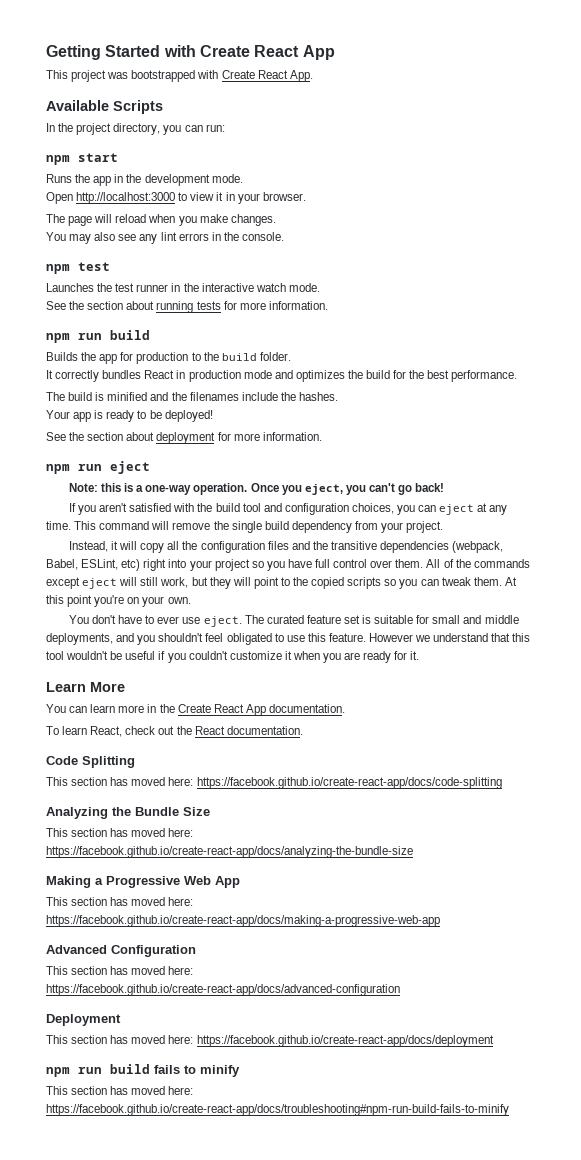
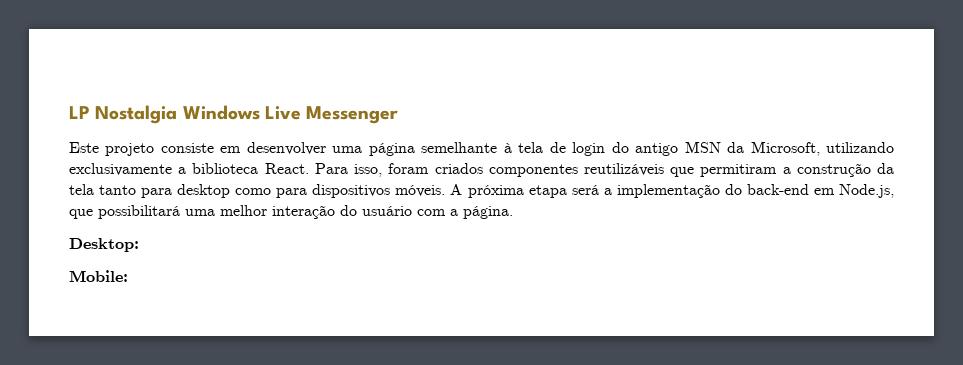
[46,45,335,60] [46,70,313,82] [46,100,163,114] [46,123,225,135] [46,153,118,165] [46,174,243,186] [46,192,306,204] [46,214,276,226] [46,232,284,244] [46,262,110,274] [46,283,320,292] [46,301,328,313] [46,330,150,343] [46,352,291,364] [46,370,518,382] [46,392,338,401] [46,410,213,422] [46,432,322,444] [46,461,150,474] [68,483,445,495] [68,503,508,515] [46,521,444,533] [68,541,504,553] [46,559,530,571] [46,577,517,589] [46,595,191,607] [68,615,519,627] [46,633,531,645] [46,651,420,663] [46,682,125,692] [46,704,345,716] [46,726,303,737] [46,756,135,768] [46,777,502,789] [46,807,210,819] [46,828,194,837] [46,846,413,858] [46,876,240,888] [46,897,194,906] [46,915,440,927] [46,945,196,957] [46,966,194,975] [46,984,400,996] [46,1014,121,1026] [46,1035,494,1047] [46,1064,240,1077] [46,1086,194,1095] [46,1104,509,1116] Getting Started with Create React App // This project was bootstrapped with Create React App. // Available Scripts // In the project directory, you can run: // npm start // Runs the app in the development mode. // Open http://localhost:3000 to view it in your browser. // The page will reload when you make changes. // You may also see any lint errors in the console. // npm test // Launches the test runner in the interactive watch mode. // See the section about running tests for more information. // npm run build // Builds the app for production to the build folder. // It correctly bundles React in production mode and optimizes the build for the best performance. // The build is minified and the filenames include the hashes. // Your app is ready to be deployed! // See the section about deployment for more information. // npm run eject // Note: this is a one-way operation. Once you eject, you can't go back! // If you aren't satisfied with the build tool and configuration choices, you can eject at any time. This command will remove the single build dependency from your project. // Instead, it will copy all the configuration files and the transitive dependencies (webpack, Babel, ESLint, etc) right into your project so you have full control over them. All of the commands except eject will still work, but they will point to the copied scripts so you can tweak them. At this point you're on your own. // You don't have to ever use eject. The curated feature set is suitable for small and middle deployments, and you shouldn't feel obligated to use this feature. However we understand that this tool wouldn't be useful if you couldn't customize it when you are ready for it. // Learn More // You can learn more in the Create React App documentation. // To learn React, check out the React documentation. // Code Splitting // This section has moved here: https://facebook.github.io/create-react-app/docs/code-splitting // Analyzing the Bundle Size // This section has moved here: https://facebook.github.io/create-react-app/docs/analyzing-the-bundle-size // Making a Progressive Web App // This section has moved here: https://facebook.github.io/create-react-app/docs/making-a-progressive-web-app // Advanced Configuration // This section has moved here: https://facebook.github.io/create-react-app/docs/advanced-configuration // Deployment // This section has moved here: https://facebook.github.io/create-react-app/docs/deployment // npm run build fails to minify // This section has moved here: https://facebook.github.io/create-react-app/docs/troubleshooting#npm-run-build-fails-to-minify -> [69,105,399,124] [69,141,895,156] [69,163,894,177] [69,184,894,198] [69,205,513,219] [69,238,139,252] [69,270,128,282] LP Nostalgia Windows Live Messenger // Este projeto consiste em desenvolver uma página semelhante à tela de login do antigo MSN da Microsoft, utilizando exclusivamente a biblioteca React. Para isso, foram criados componentes reutilizáveis que permitiram a construção da tela tanto para desktop como para dispositivos móveis. A próxima etapa será a implementação do back-end em Node.js, que possibilitará uma melhor interação do usuário com a página. // Desktop: // Mobile:

